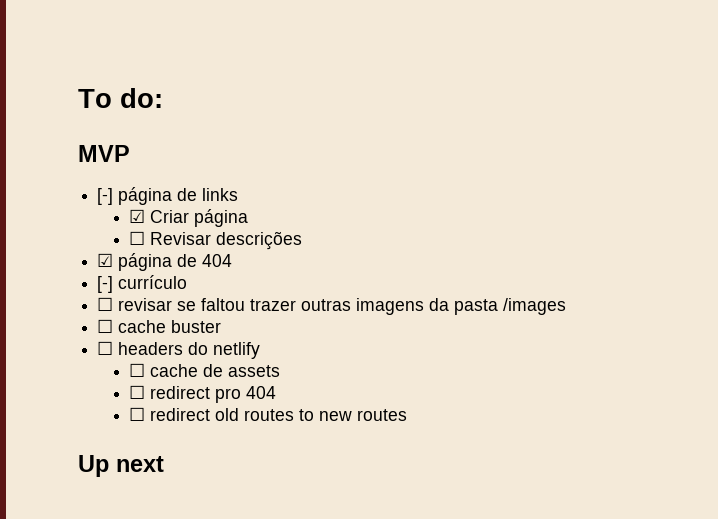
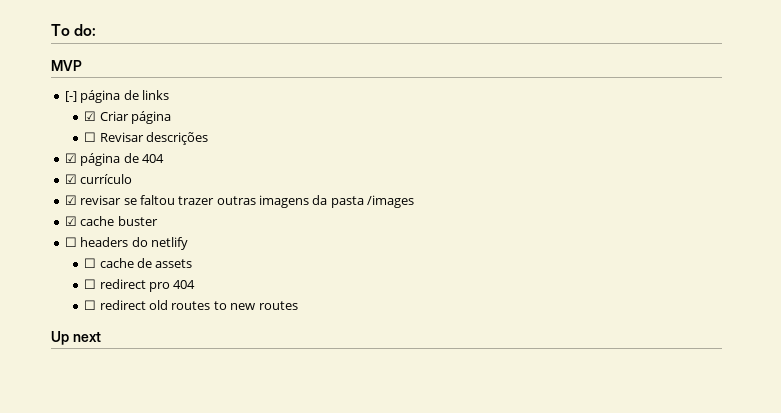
[97,276,114,293] [-] -> [64,174,77,184] ☑
[97,297,114,311] ☐ -> [64,195,77,205] ☑
[97,319,114,333] ☐ -> [64,216,77,226] ☑

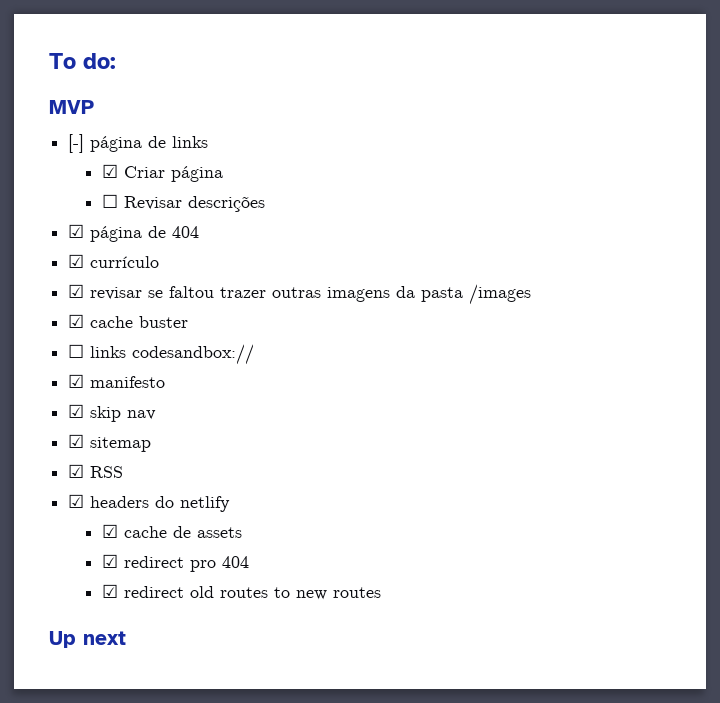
(77, 242) none -> [90,344,255,365] [68,374,166,388] [68,404,157,422] [68,434,152,452] [68,464,124,478] [68,494,85,508] links codesandbox:// // ☑ manifesto // ☑ skip nav // ☑ sitemap // ☑ RSS // ☑
[84,258,97,268] ☐ -> [101,524,118,538] ☑
[84,279,97,289] ☐ -> [101,554,118,568] ☑
[84,300,97,310] ☐ -> [101,584,118,598] ☑

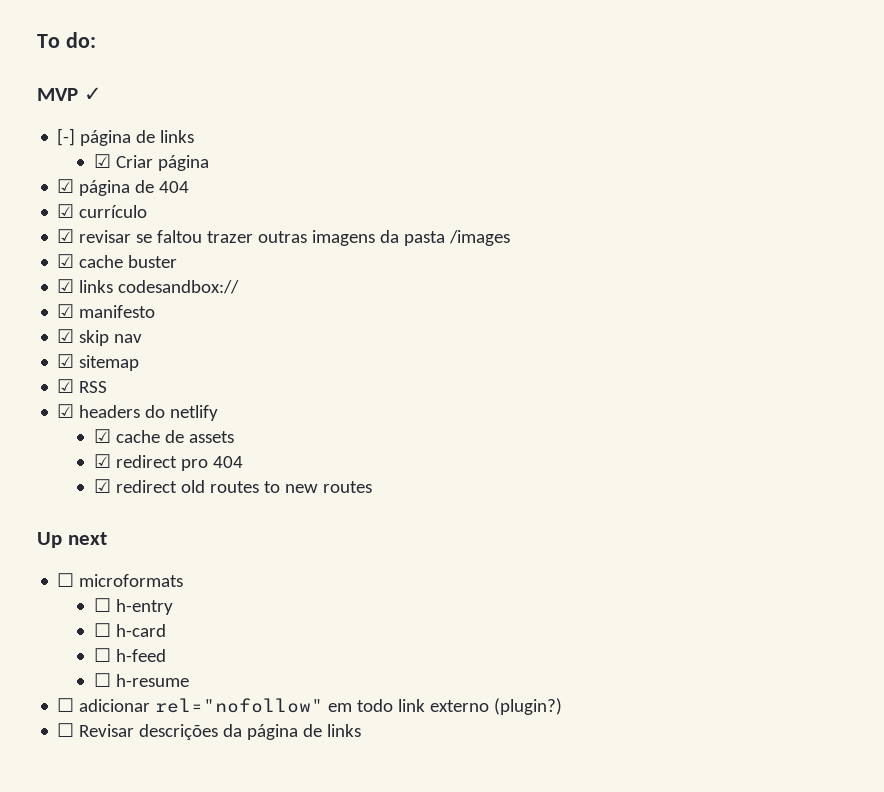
(94, 107) none -> [83,87,102,101] ✓
[101,194,265,212] // ☐ Revisar descrições -> (209, 163) none
[68,344,85,358] ☐ -> [57,279,75,293] ☑
(126, 638) none -> [57,573,184,587] [93,598,173,615] [93,623,166,637] [93,648,166,662] [93,673,189,687] [57,698,563,715] [57,723,362,740] // ☐ microformats // ☐ h-entry // ☐ h-card // ☐ h-feed // ☐ h-resume // ☐ adicionar rel="nofollow" em todo link externo (plugin?) // ☐ Revisar descrições da página de links

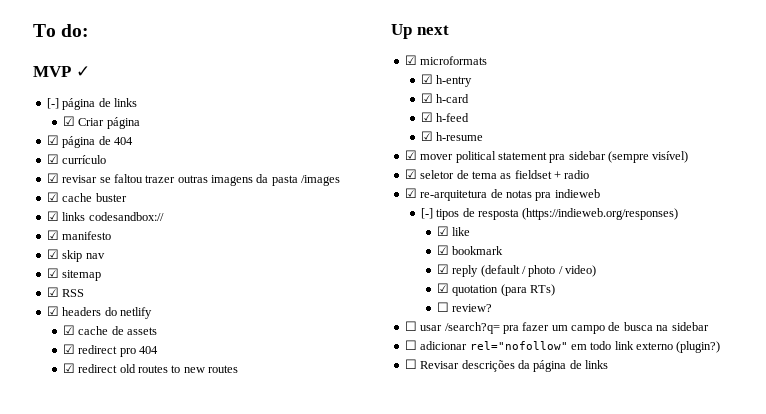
[57,573,75,587] ☐ -> [404,55,417,65] ☑
[93,598,111,612] ☐ -> [420,74,433,84] ☑
[93,623,111,637] ☐ -> [420,93,433,103] ☑
[93,648,111,662] ☐ -> [420,112,433,122] ☑
[93,673,189,687] ☐ h-resume -> [420,131,484,141] [404,150,689,163] [404,169,590,179] [404,188,600,201] [420,208,679,220] [436,226,471,236] [436,245,504,255] [436,264,597,277] [436,283,555,296] [436,302,493,312] [404,321,709,334] ☑ h-resume // ☑ mover political statement pra sidebar (sempre visível) // ☑ seletor de tema as fieldset + radio // ☑ re-arquitetura de notas pra indieweb // [-] tipos de resposta (https://indieweb.org/responses) // ☑ like // ☑ bookmark // ☑ reply (default / photo / video) // ☑ quotation (para RTs) // ☐ review? // ☐ usar /search?q= pra fazer um campo de busca na sidebar

